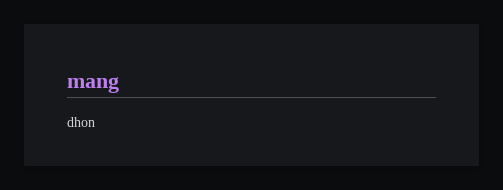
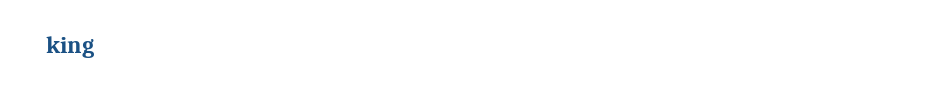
[67,77,119,93] [67,117,95,127] mang // dhon -> [46,36,94,58] king

